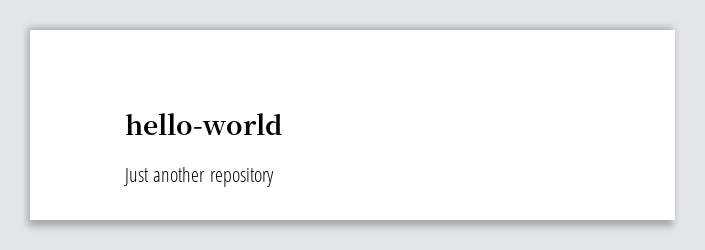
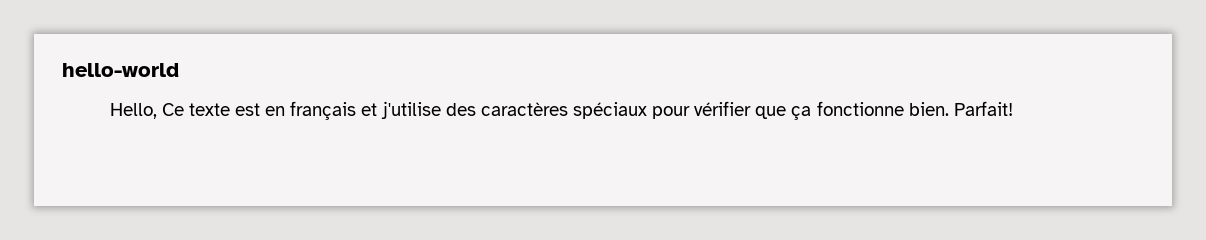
[124,167,274,187] Just another repository -> [109,101,1013,120] Hello, Ce texte est en français et j'utilise des caractères spéciaux pour vérifier que ça fonctionne bien. Parfait!

